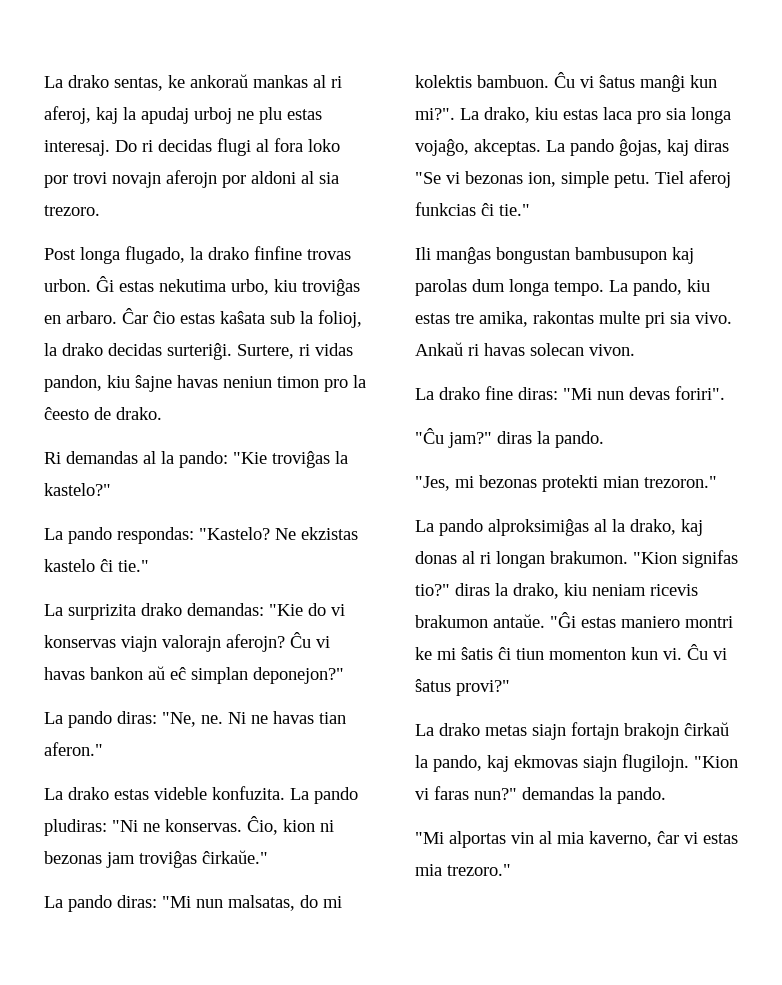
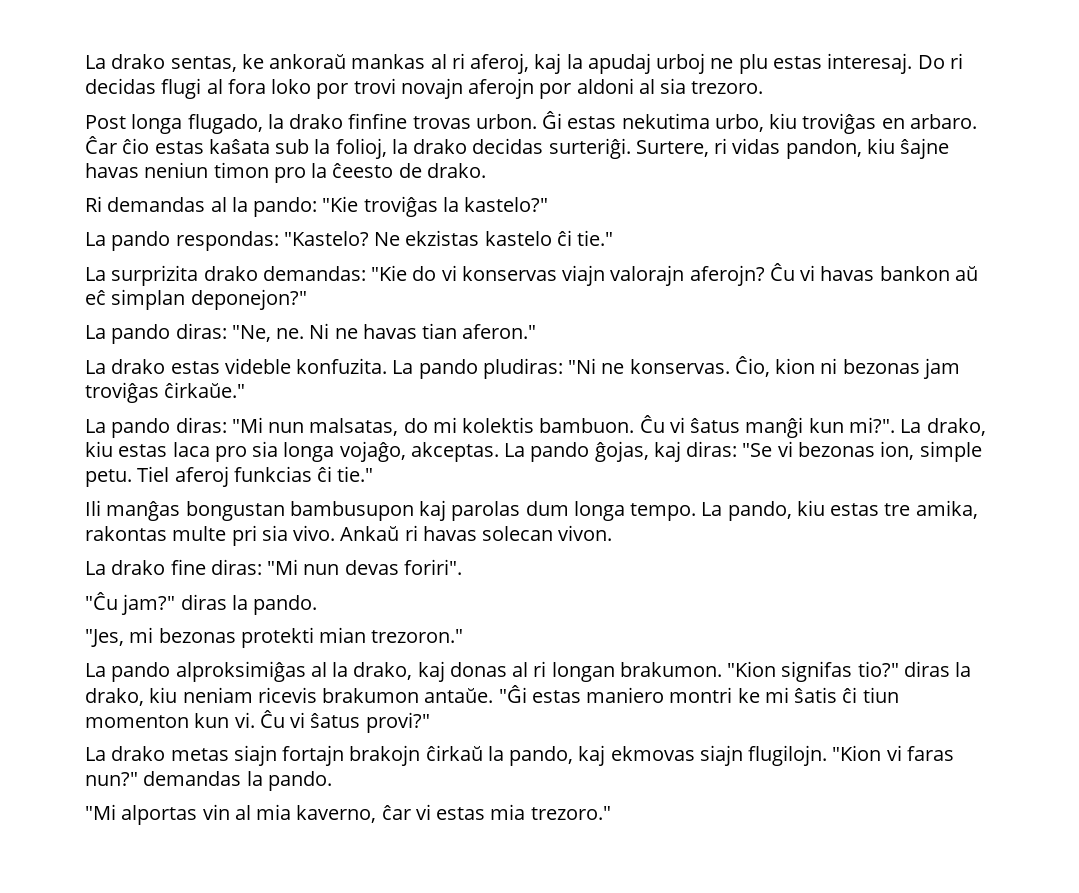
[694,139,729,152] diras -> [686,441,738,457] diras:

